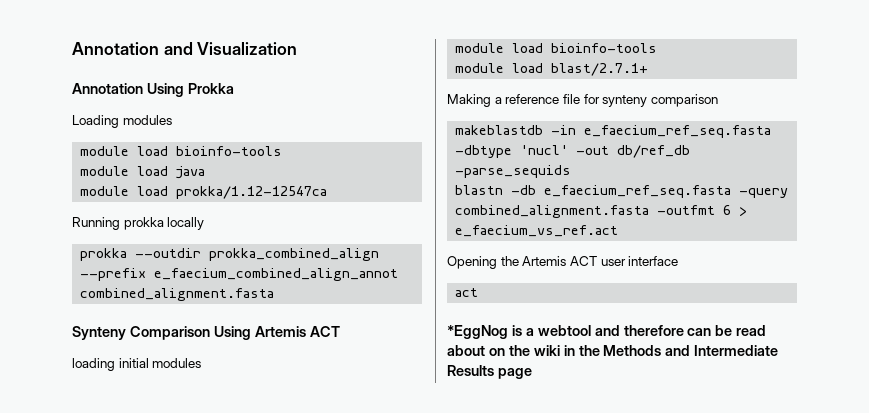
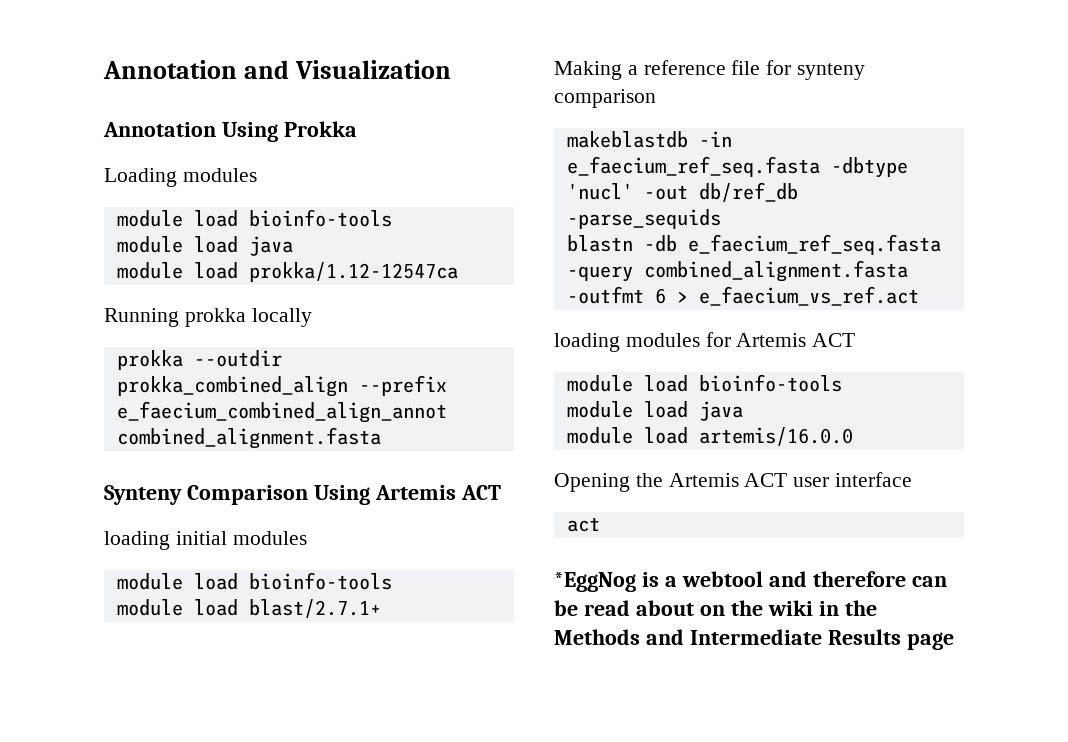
(619, 231) none -> [554,332,856,352] [566,374,842,392] [566,401,743,421] [566,427,853,446] // loading modules for Artemis ACT // module load bioinfo-tools // module load java // module load artemis/16.0.0

